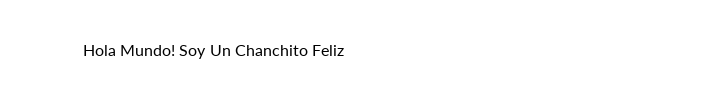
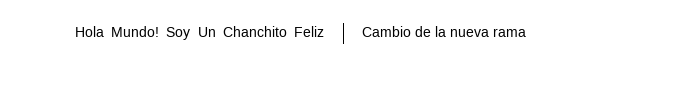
(344, 50) none -> [362,26,526,37] Cambio de la nueva rama

